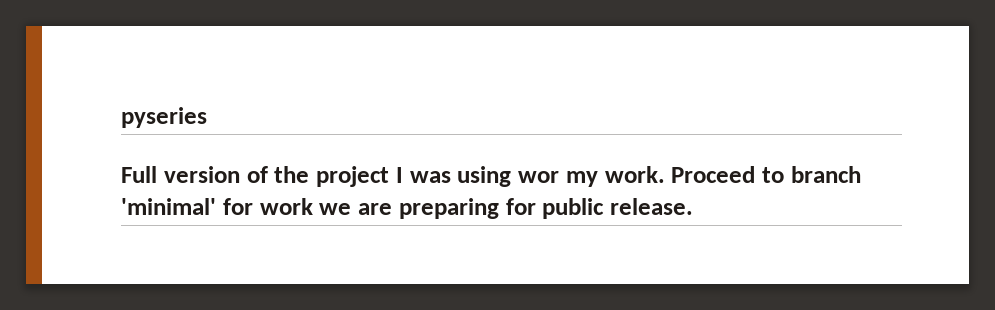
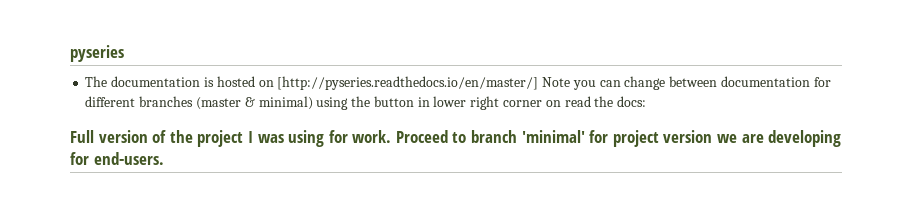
(207, 117) none -> [85,76,831,90] [85,96,647,110] // The documentation is hosted on [http://pyseries.readthedocs.io/en/master/] Note you can change between documentation for different branches (master & minimal) using the button in lower right corner on read the docs:
[518,171,598,187] wor my -> [328,130,348,143] for
[259,198,693,219] work we are preparing for public release. -> [612,130,842,147] [70,152,164,165] project version we are developing for end-users.

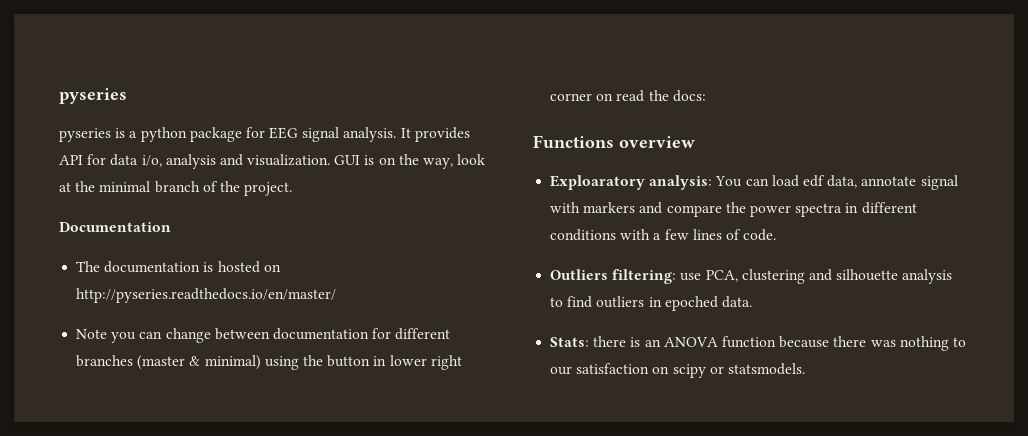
[70,45,124,62] pyseries -> [59,88,127,104] [59,127,470,142] [59,154,486,169] [59,181,293,196] [59,222,171,232] pyseries // pyseries is a python package for EEG signal analysis. It provides API for data i/o, analysis and visualization. GUI is on the way, look at the minimal branch of the project. // Documentation
[277,76,539,90] [http://pyseries.readthedocs.io/en/master/] -> [76,288,337,303] http://pyseries.readthedocs.io/en/master/ //
[70,130,842,147] [70,152,164,165] Full version of the project I was using for work. Proceed to branch 'minimal' for project version we are developing for end-users. -> [533,135,695,148] [550,175,958,190] [550,202,917,217] [550,229,777,241] [550,269,953,284] [550,296,752,311] [550,336,966,351] [550,363,805,378] Functions overview // Exploaratory analysis: You can load edf data, annotate signal with markers and compare the power spectra in different conditions with a few lines of code. // Outliers filtering: use PCA, clustering and silhouette analysis to find outliers in epoched data. // Stats: there is an ANOVA function because there was nothing to our satisfaction on scipy or statsmodels.

